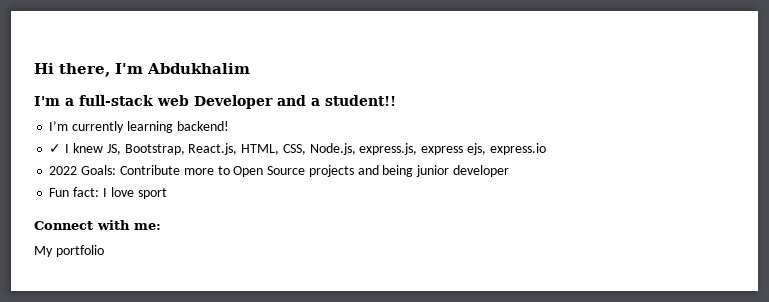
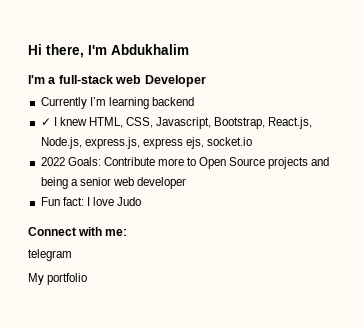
[277,95,396,106] [49,121,229,133] [49,143,306,155] and a student!! // I’m currently learning backend! // ✓ I knew JS, Bootstrap, React.js, HTML, CSS, -> [40,97,194,109] [40,117,313,129] // Currently I’m learning backend // ✓ I knew HTML, CSS, Javascript, Bootstrap, React.js,
[489,143,546,155] express.io -> [207,137,253,146] socket.io
[416,165,450,177] junior -> [70,177,134,186] a senior web
[137,188,167,199] sport -> [117,197,142,206] Judo
(161, 226) none -> [28,249,72,261] // telegram

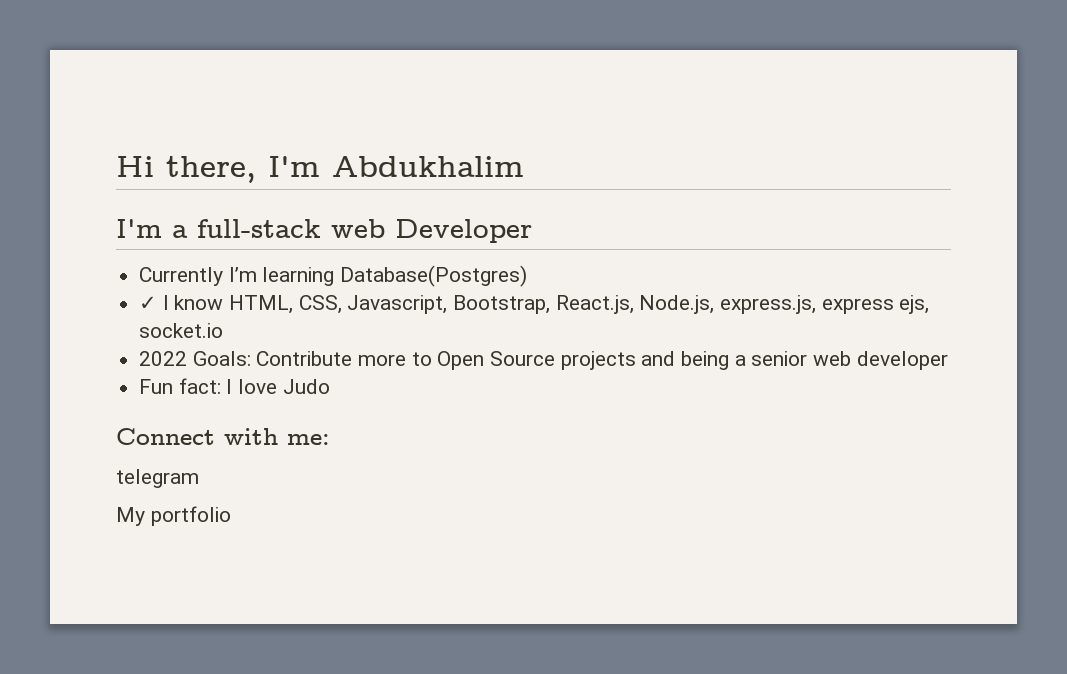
[151,97,194,106] backend -> [340,265,528,287] Database(Postgres)
[59,117,87,126] knew -> [174,295,224,310] know

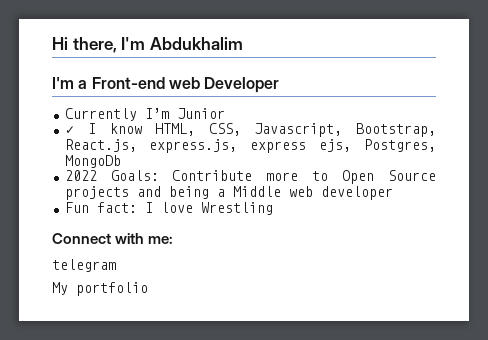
[197,219,321,238] full-stack -> [91,77,165,89] Front-end
[262,265,528,287] learning Database(Postgres) -> [176,108,225,119] Junior
[639,295,715,314] Node.js, -> (137, 145) none
[139,323,224,338] socket.io -> [364,139,436,152] [64,155,121,168] Postgres, MongoDb
[751,351,808,366] senior -> [232,186,281,197] Middle
[282,379,330,394] Judo -> [200,202,273,215] Wrestling

